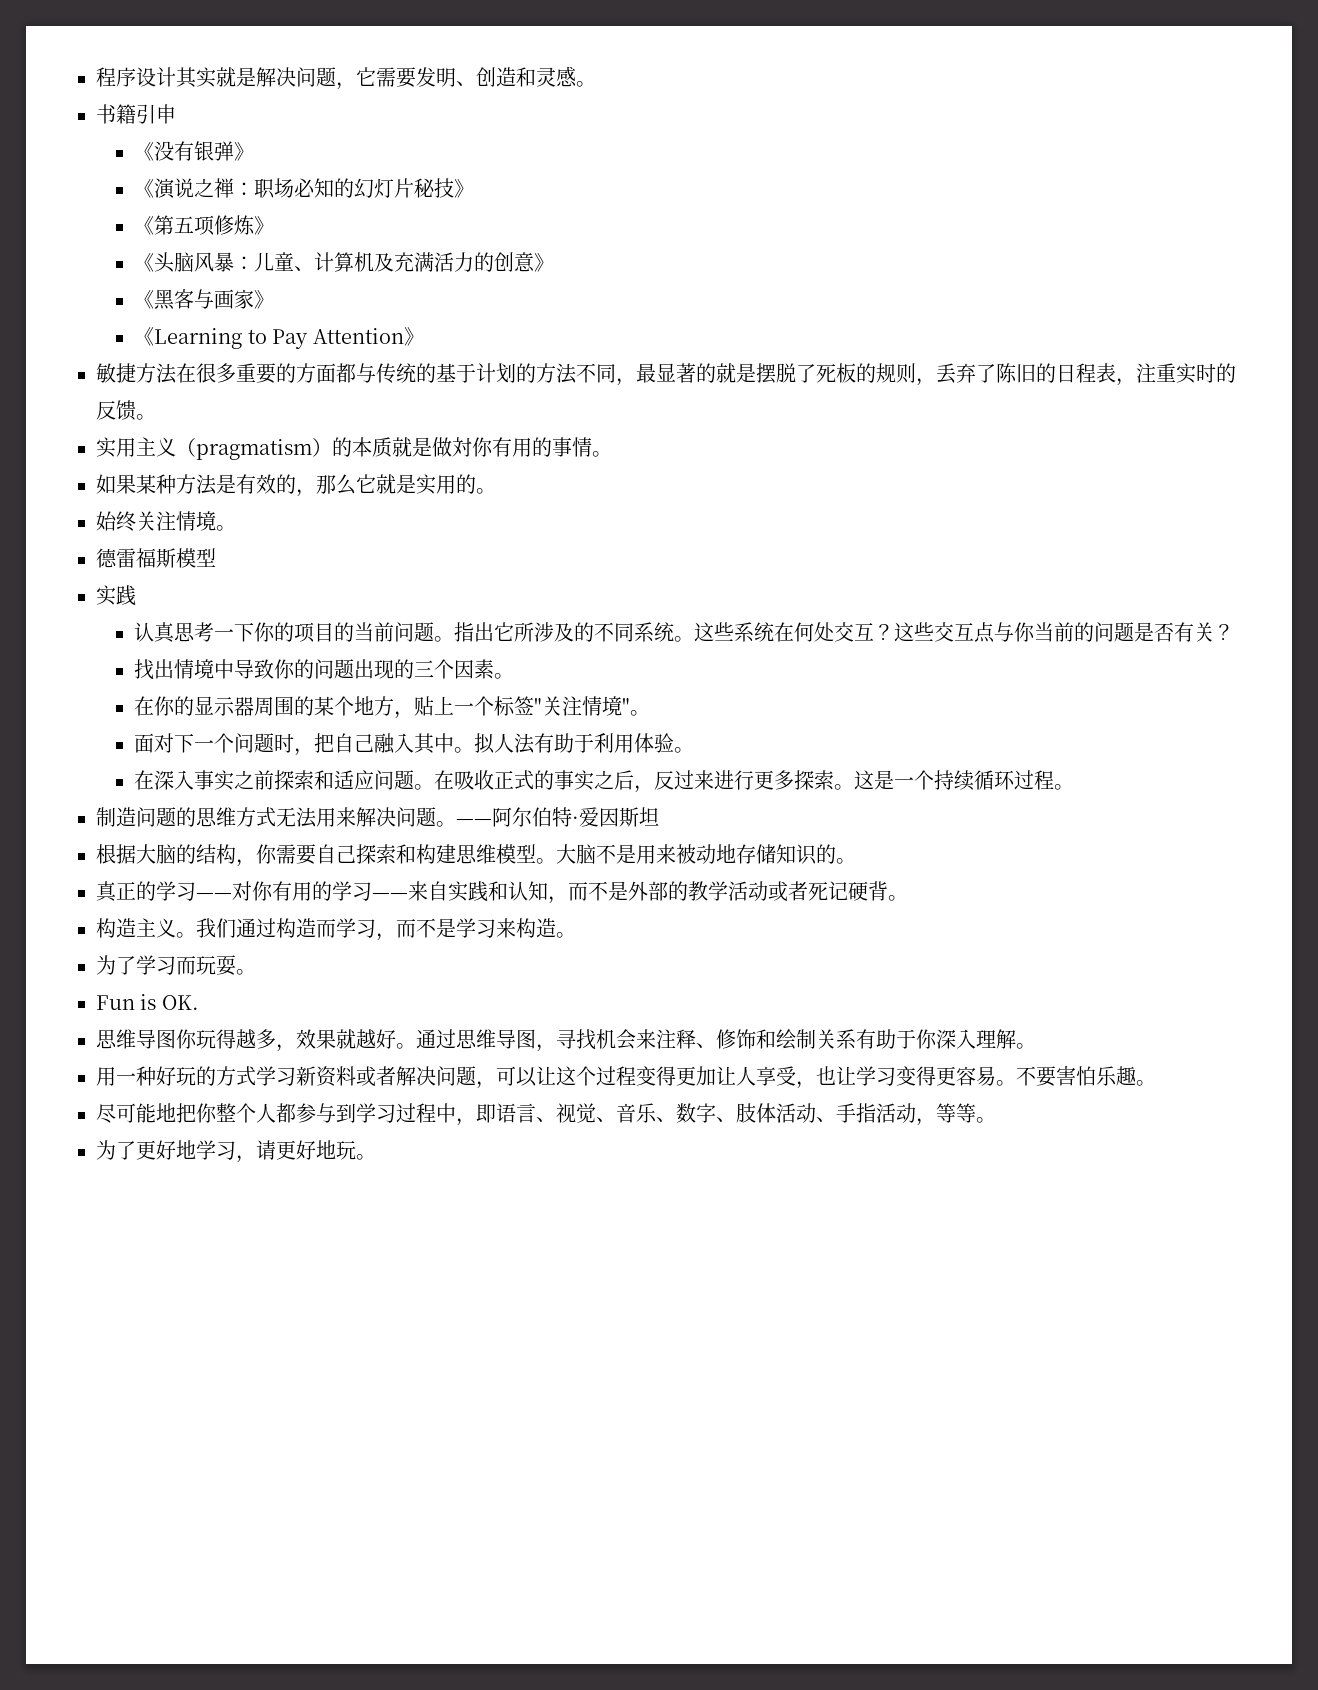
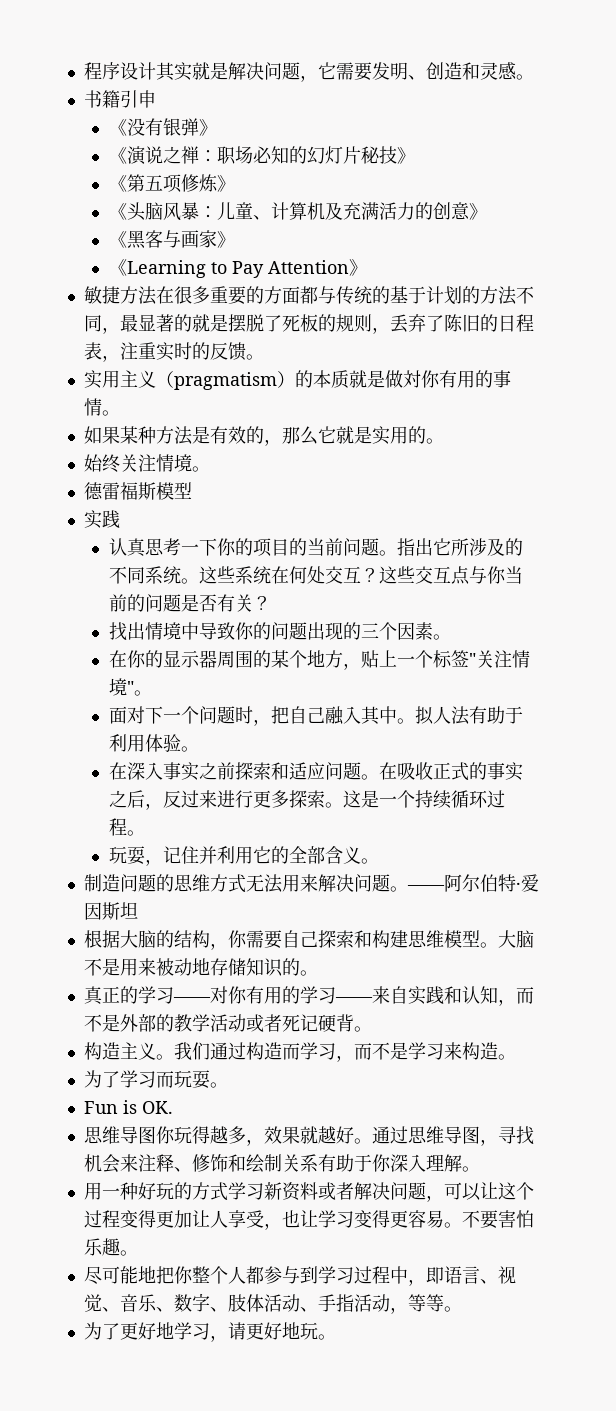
(1075, 787) none -> [108,846,379,866] // 玩耍，记住并利用它的全部含义。

